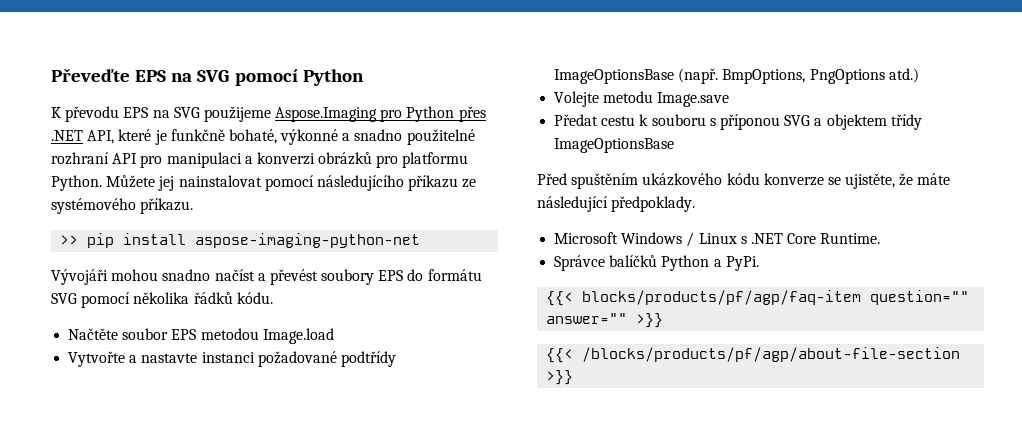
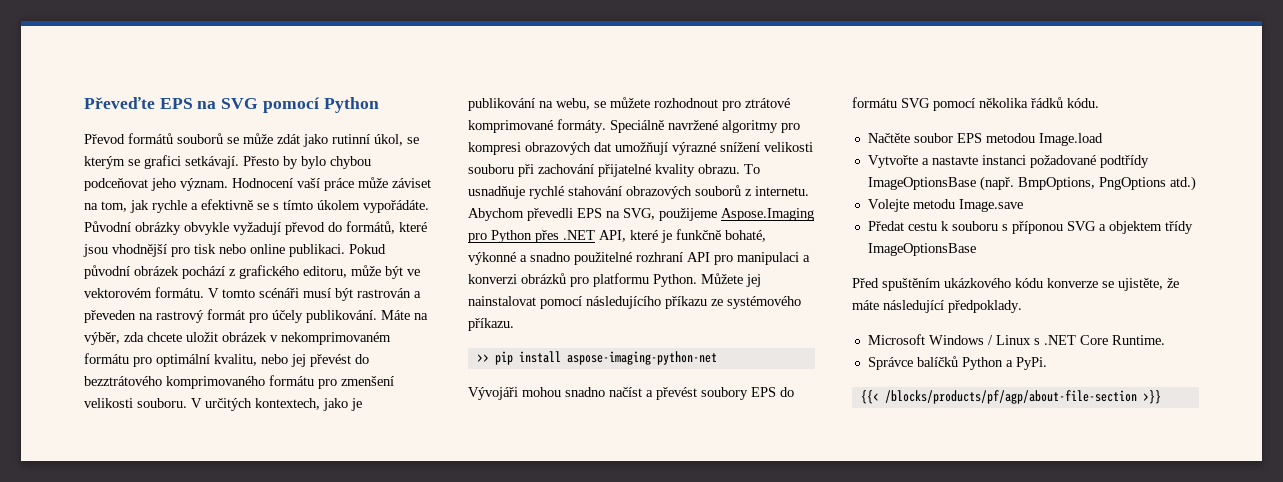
[51,106,200,122] K převodu EPS na SVG -> [84,133,419,147] [84,155,371,169] [84,177,431,191] [84,199,429,213] [84,221,427,235] [83,244,386,257] [84,265,420,279] [84,287,421,301] [84,309,428,323] [84,332,391,345] [84,353,369,367] [84,375,394,389] [84,398,362,411] [468,97,790,111] [468,119,800,133] [468,142,813,155] [468,164,760,177] [468,185,809,199] [468,208,655,221] Převod formátů souborů se může zdát jako rutinní úkol, se kterým se grafici setkávají. Přesto by bylo chybou podceňovat jeho význam. Hodnocení vaší práce může záviset na tom, jak rychle a efektivně se s tímto úkolem vypořádáte. Původní obrázky obvykle vyžadují převod do formátů, které jsou vhodnější pro tisk nebo online publikaci. Pokud původní obrázek pochází z grafického editoru, může být ve vektorovém formátu. V tomto scénáři musí být rastrován a převeden na rastrový formát pro účely publikování. Máte na výběr, zda chcete uložit obrázek v nekomprimovaném formátu pro optimální kvalitu, nebo jej převést do bezztrátového komprimovaného formátu pro zmenšení velikosti souboru. V určitých kontextech, jako je publikování na webu, se můžete rozhodnout pro ztrátové komprimované formáty. Speciálně navržené algoritmy pro kompresi obrazových dat umožňují výrazné snížení velikosti souboru při zachování přijatelné kvality obrazu. To usnadňuje rychlé stahování obrazových souborů z internetu. Abychom převedli EPS na SVG,
[546,290,970,306] [546,313,664,328] // {{< blocks/products/pf/agp/faq-item question="" answer="" >}} -> (1047, 363) none

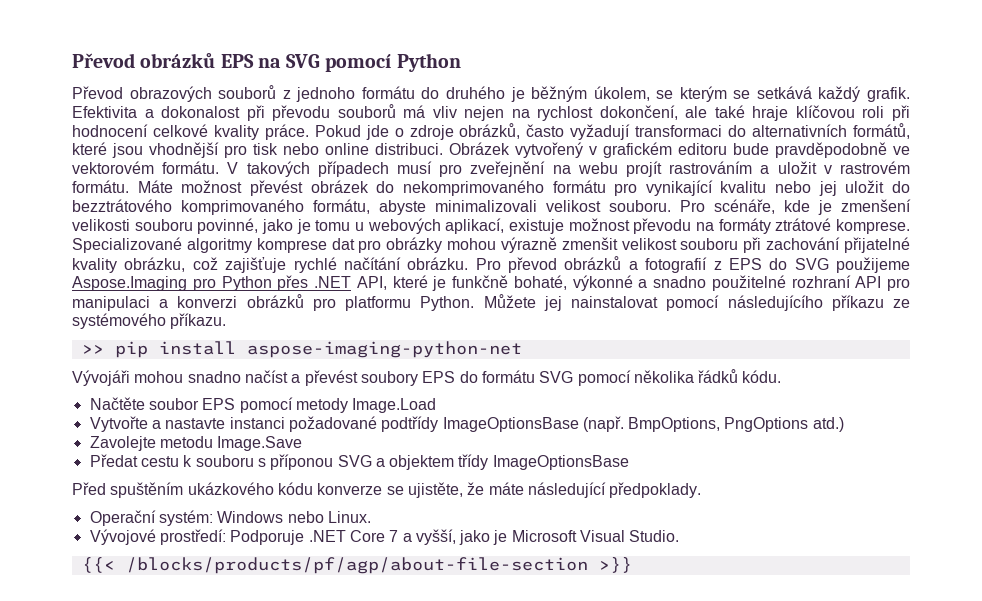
[84,97,155,109] Převeďte -> [72,53,216,68] Převod obrázků
[128,133,419,147] [84,155,371,169] [84,177,431,191] [84,199,429,213] [84,221,342,235] formátů souborů se může zdát jako rutinní úkol, se kterým se grafici setkávají. Přesto by bylo chybou podceňovat jeho význam. Hodnocení vaší práce může záviset na tom, jak rychle a efektivně se s tímto úkolem vypořádáte. Původní obrázky obvykle vyžadují převod do -> [129,85,910,102] [72,104,910,121] [72,123,848,140] obrazových souborů z jednoho formátu do druhého je běžným úkolem, se kterým se setkává každý grafik. Efektivita a dokonalost při převodu souborů má vliv nejen na rychlost dokončení, ale také hraje klíčovou roli při hodnocení celkové kvality práce. Pokud jde o zdroje obrázků, často vyžadují transformaci do alternativních
[289,244,386,257] [84,265,420,279] [84,287,421,301] [84,309,428,323] [84,332,391,345] [84,353,257,367] publikaci. Pokud původní obrázek pochází z grafického editoru, může být ve vektorovém formátu. V tomto scénáři musí být rastrován a převeden na rastrový formát pro účely publikování. Máte na výběr, zda chcete uložit obrázek v nekomprimovaném formátu pro optimální kvalitu, -> [375,142,910,158] [72,161,911,177] [72,180,767,196] distribuci. Obrázek vytvořený v grafickém editoru bude pravděpodobně ve vektorovém formátu. V takových případech musí pro zveřejnění na webu projít rastrováním a uložit v rastrovém formátu. Máte možnost převést obrázek do nekomprimovaného formátu pro vynikající kvalitu
[310,354,351,367] převést -> [845,180,885,193] uložit
[269,375,394,389] [84,398,362,411] [468,97,790,111] [468,119,800,133] [468,142,813,155] formátu pro zmenšení velikosti souboru. V určitých kontextech, jako je publikování na webu, se můžete rozhodnout pro ztrátové komprimované formáty. Speciálně navržené algoritmy pro kompresi obrazových dat umožňují výrazné snížení velikosti -> [313,199,911,215] [72,218,910,234] [72,237,677,253] formátu, abyste minimalizovali velikost souboru. Pro scénáře, kde je zmenšení velikosti souboru povinné, jako je tomu u webových aplikací, existuje možnost převodu na formáty ztrátové komprese. Specializované algoritmy komprese dat pro obrázky mohou výrazně zmenšit velikost
[698,164,760,174] [468,185,809,199] [468,208,655,221] obrazu. To usnadňuje rychlé stahování obrazových souborů z internetu. Abychom převedli EPS na SVG, -> [124,256,829,273] obrázku, což zajišťuje rychlé načítání obrázku. Pro převod obrázků a fotografií z EPS do SVG
[985,133,1103,146] metodou Image.load -> [239,397,437,413] pomocí metody Image.Load
[867,199,1023,212] Volejte metodu Image.save -> [89,436,303,451] Zavolejte metodu Image.Save
[867,334,1165,345] [867,356,1047,370] Microsoft Windows / Linux s .NET Core Runtime. // Správce balíčků Python a PyPi. -> [89,510,371,526] [89,529,680,545] Operační systém: Windows nebo Linux. // Vývojové prostředí: Podporuje .NET Core 7 a vyšší, jako je Microsoft Visual Studio.

